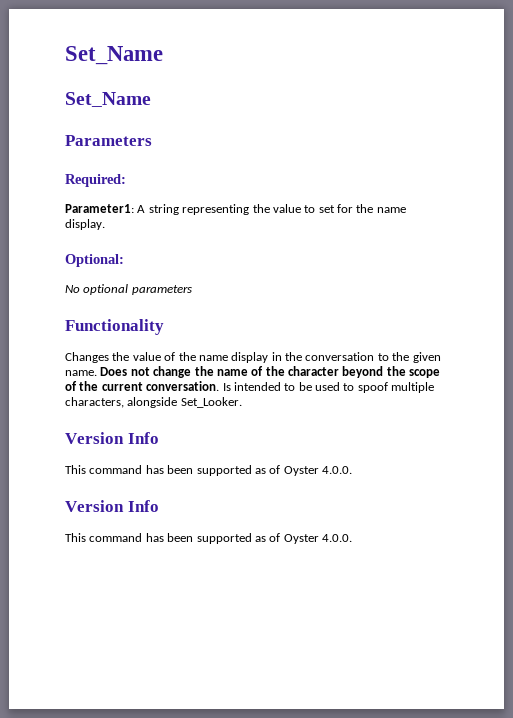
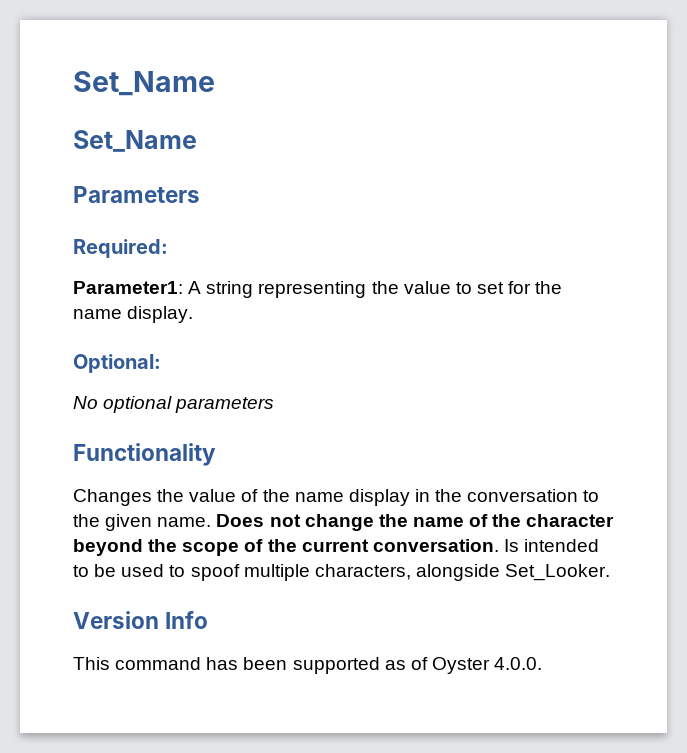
[65,500,159,512] [65,533,352,544] // Version Info // This command has been supported as of Oyster 4.0.0. -> (543, 663) none

